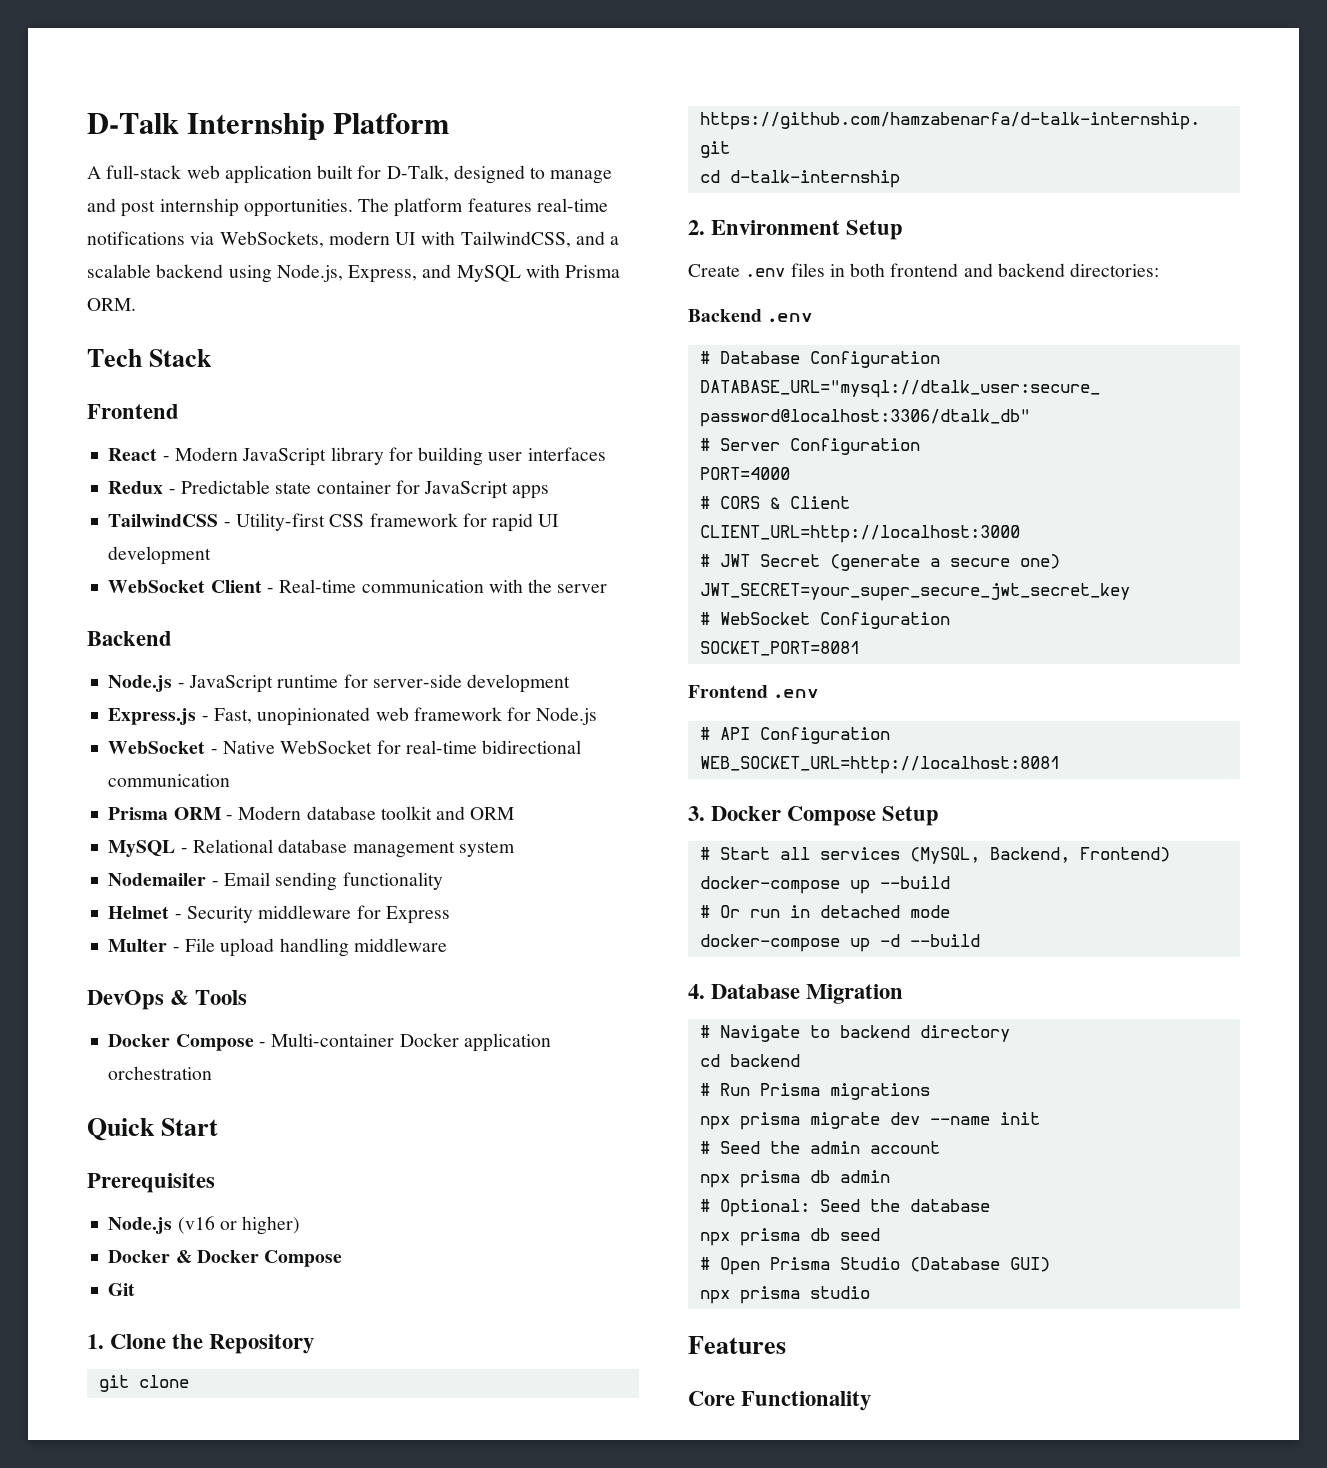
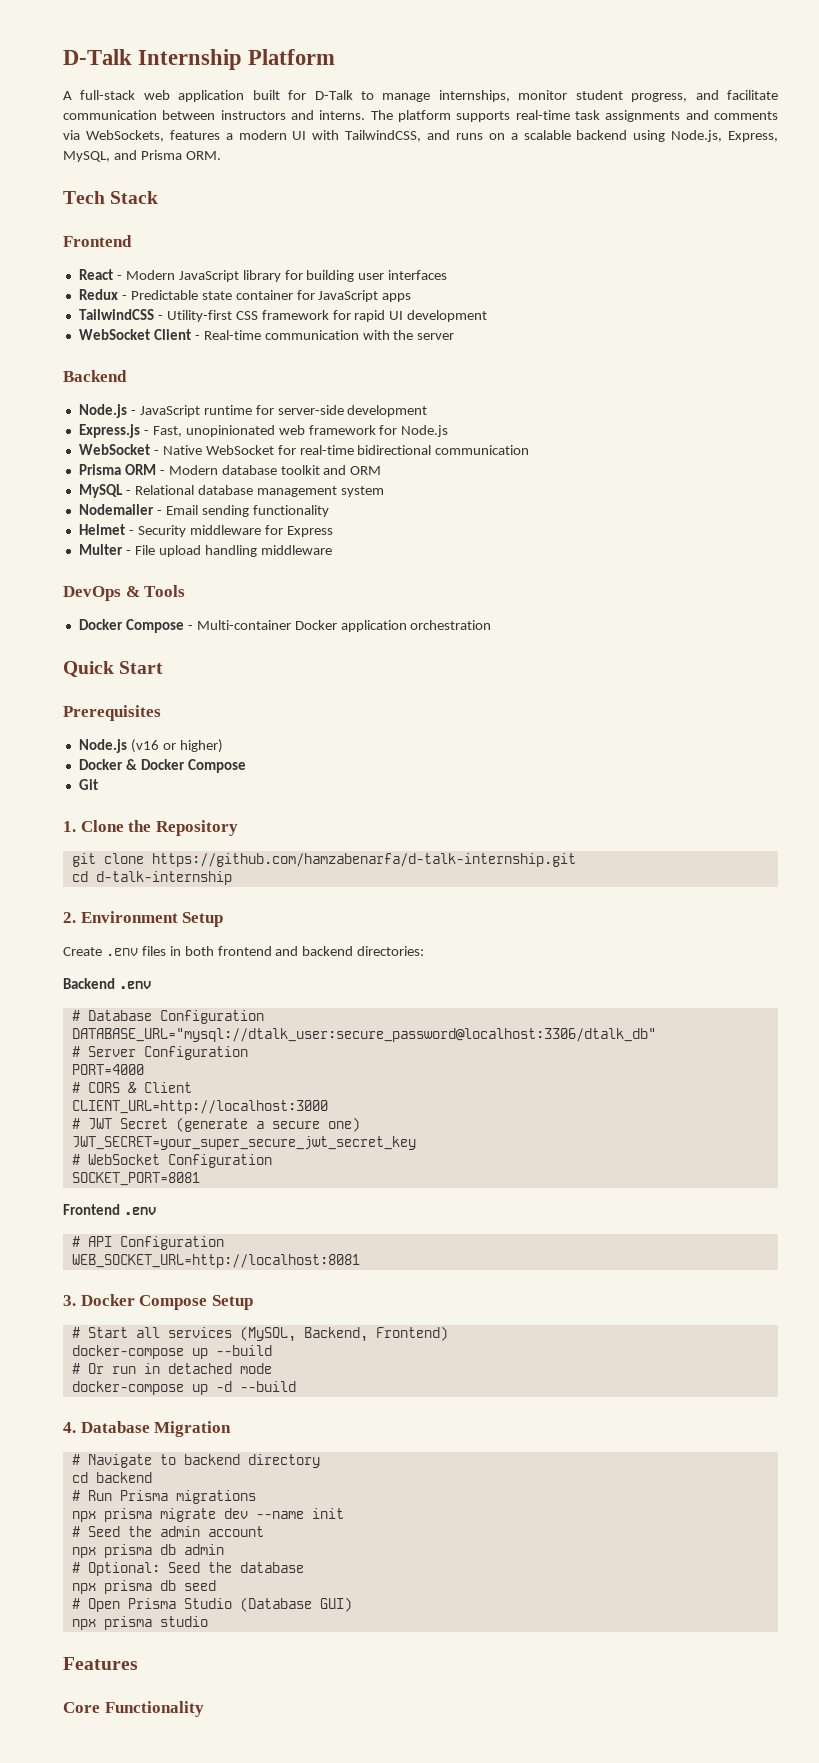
[386,165,613,184] [87,198,608,217] [87,231,324,248] D-Talk, designed to manage and post internship opportunities. The platform features real-time notifications via WebSockets, -> [314,90,779,102] [63,110,778,122] [63,130,233,142] D-Talk to manage internships, monitor student progress, and facilitate communication between instructors and interns. The platform supports real-time task assignments and comments via WebSockets, features a
(605, 238) none -> [455,133,505,140] runs on
[422,264,560,282] and MySQL with -> [63,150,137,162] MySQL, and

